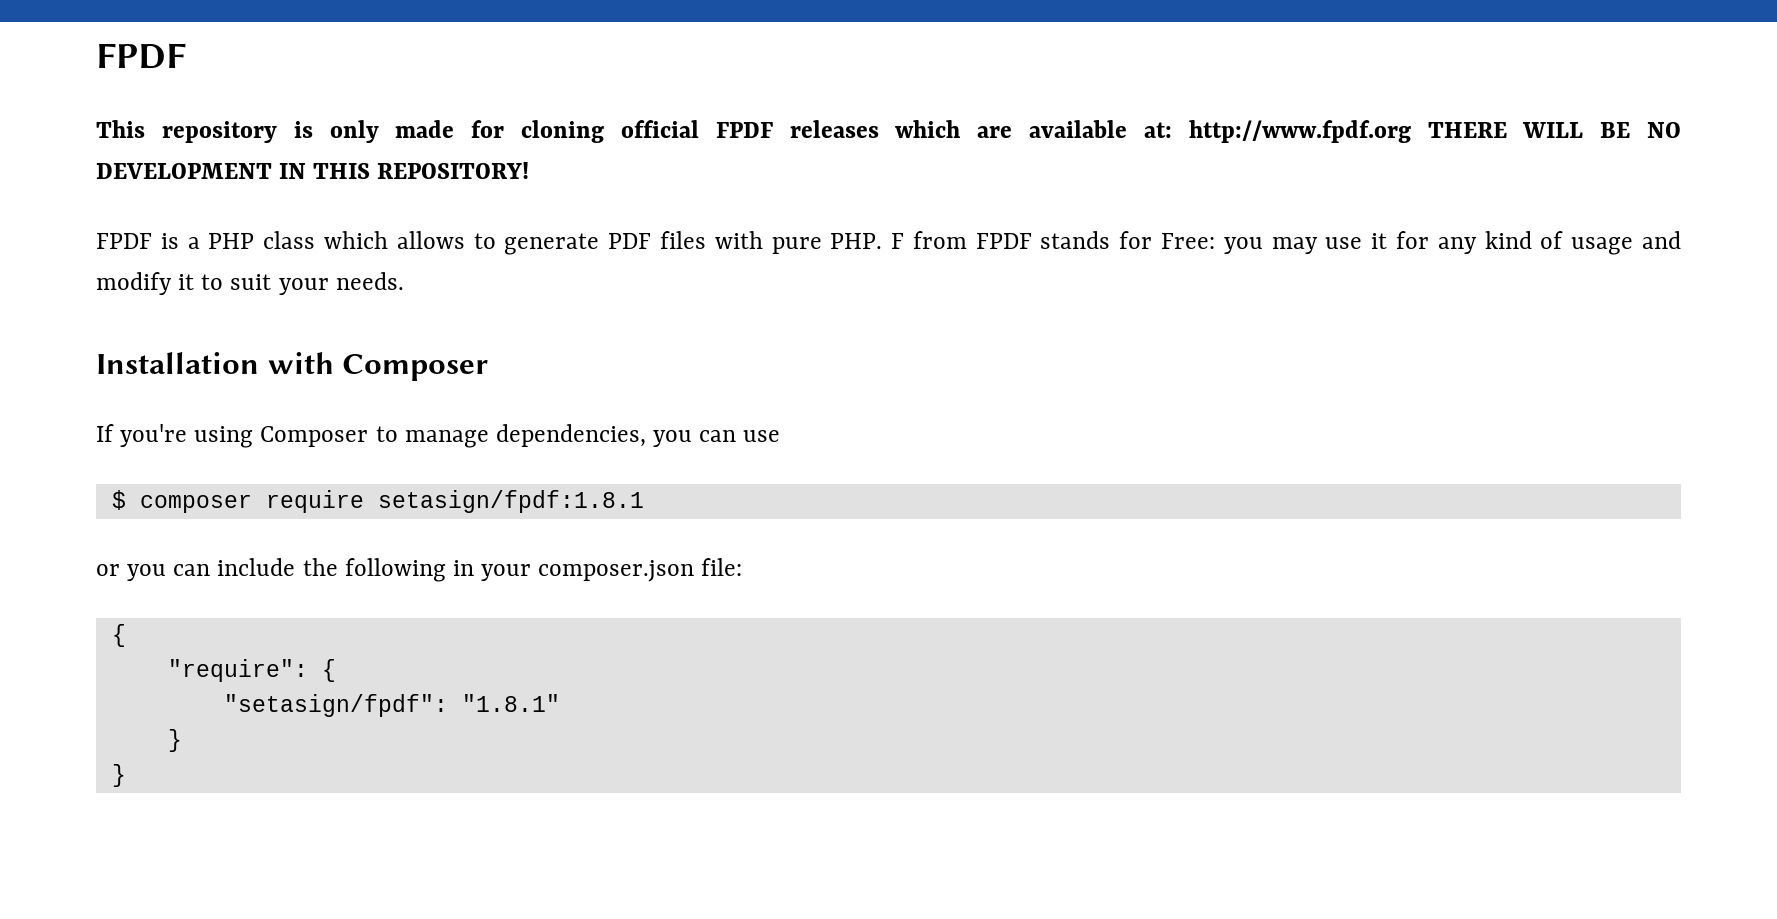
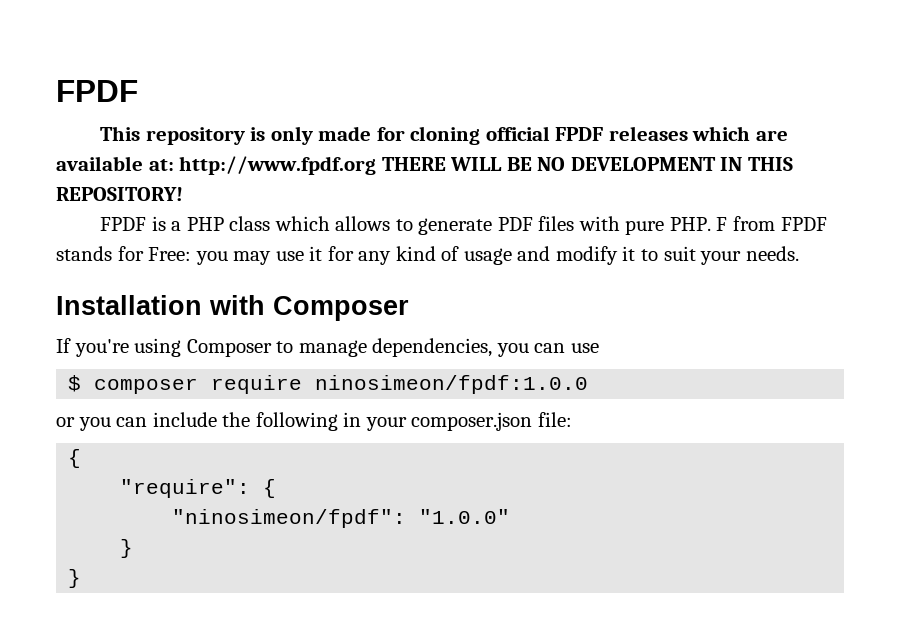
[377,490,644,513] setasign/fpdf:1.8.1 -> [315,375,589,394] ninosimeon/fpdf:1.0.0
[223,694,560,717] "setasign/fpdf": "1.8.1" -> [172,509,511,528] "ninosimeon/fpdf": "1.0.0"

